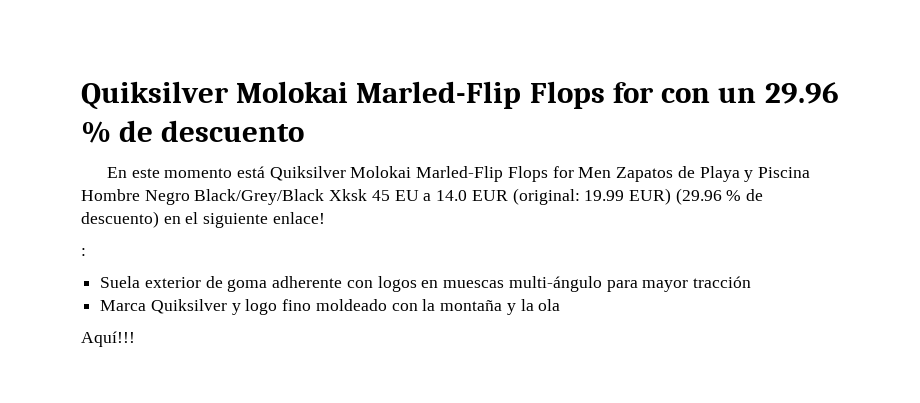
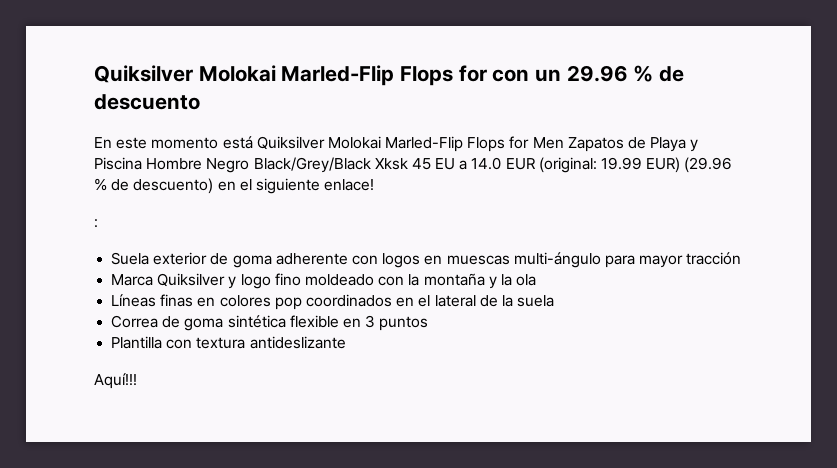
(561, 305) none -> [111,294,555,310] [111,315,429,331] [111,336,346,349] // Líneas finas en colores pop coordinados en el lateral de la suela // Correa de goma sintética flexible en 3 puntos // Plantilla con textura antideslizante

